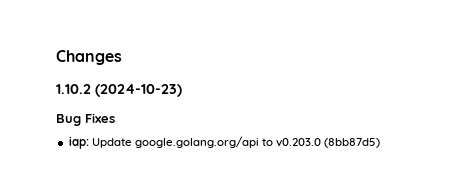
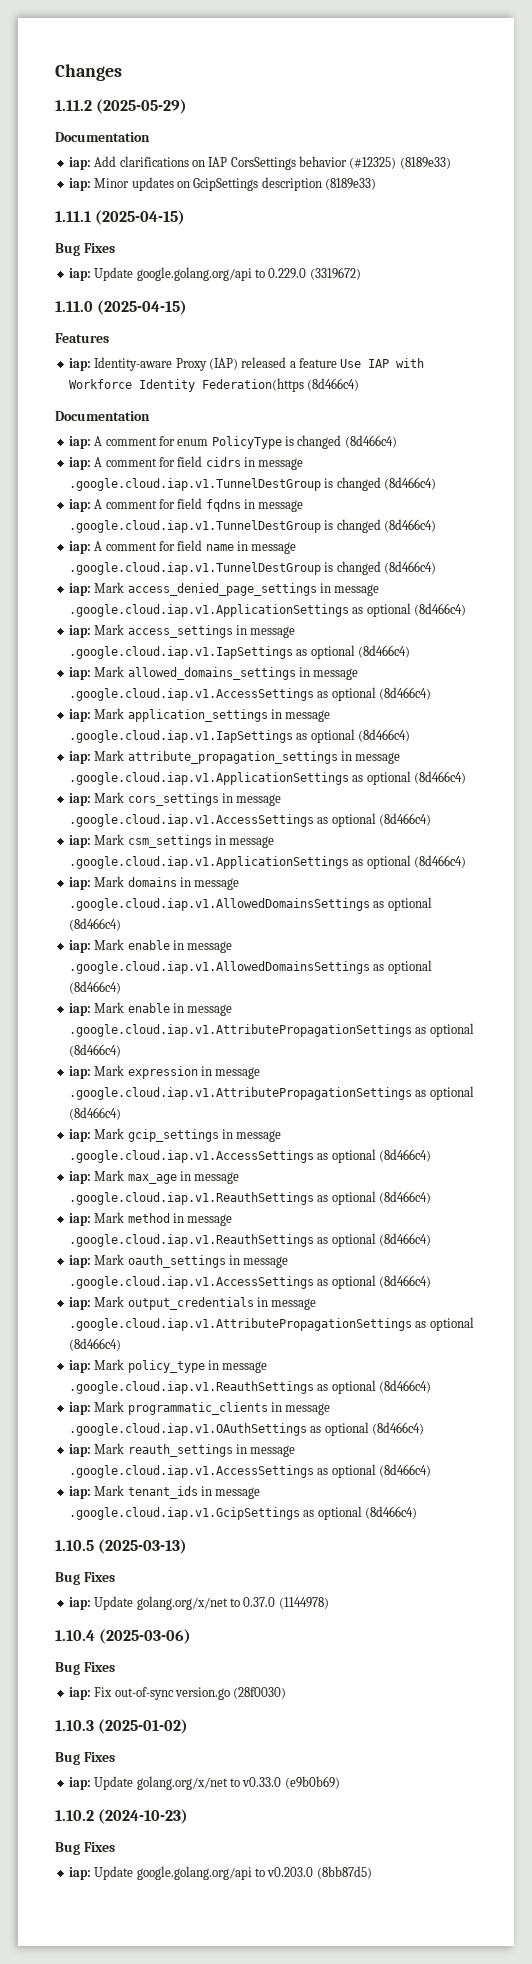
(122, 57) none -> [55,99,188,114] [55,132,150,142] [68,156,451,170] [68,177,376,191] [55,210,186,225] [55,243,115,256] [68,267,361,281] [55,300,188,315] [55,333,109,343] [68,357,425,371] [68,378,360,392] [55,411,150,421] [68,435,397,449] [68,456,304,470] [68,477,436,491] [68,498,304,512] [68,519,436,533] [68,540,297,554] [68,561,436,575] [68,582,380,596] [68,603,466,617] [68,624,296,638] [68,645,410,659] [68,666,359,680] [68,687,431,701] [68,708,331,722] [68,729,410,743] [68,750,401,764] [68,771,466,785] [68,792,282,806] [68,813,431,827] [68,834,275,848] [68,855,466,869] [68,876,240,890] [68,897,432,911] [68,918,121,931] [68,939,233,953] [68,960,432,974] [68,981,121,994] [68,1002,233,1016] [68,1023,474,1037] [68,1044,121,1057] [68,1065,261,1079] [68,1086,474,1100] [68,1107,121,1120] [68,1128,282,1142] [68,1149,431,1163] [68,1170,240,1184] [68,1191,431,1205] [68,1212,233,1226] [68,1233,431,1247] [68,1254,289,1268] [68,1275,431,1289] [68,1296,317,1310] [68,1317,474,1331] [68,1338,121,1351] [68,1359,268,1373] [68,1380,431,1394] [68,1401,331,1415] [68,1422,424,1436] [68,1443,296,1457] [68,1464,431,1478] [68,1485,261,1499] [68,1506,417,1520] [55,1539,188,1554] [55,1572,115,1585] [68,1596,329,1610] [55,1629,192,1644] [55,1662,115,1675] [68,1687,287,1700] [55,1719,189,1734] [55,1752,115,1765] [68,1776,340,1790] // 1.11.2 (2025-05-29) // Documentation // iap: Add clarifications on IAP CorsSettings behavior (#12325) (8189e33) // iap: Minor updates on GcipSettings description (8189e33) // 1.11.1 (2025-04-15) // Bug Fixes // iap: Update google.golang.org/api to 0.229.0 (3319672) // 1.11.0 (2025-04-15) // Features // iap: Identity-aware Proxy (IAP) released a feature Use IAP with Workforce Identity Federation(https (8d466c4) // Documentation // iap: A comment for enum PolicyType is changed (8d466c4) // iap: A comment for field cidrs in message .google.cloud.iap.v1.TunnelDestGroup is changed (8d466c4) // iap: A comment for field fqdns in message .google.cloud.iap.v1.TunnelDestGroup is changed (8d466c4) // iap: A comment for field name in message .google.cloud.iap.v1.TunnelDestGroup is changed (8d466c4) // iap: Mark access_denied_page_settings in message .google.cloud.iap.v1.ApplicationSettings as optional (8d466c4) // iap: Mark access_settings in message .google.cloud.iap.v1.IapSettings as optional (8d466c4) // iap: Mark allowed_domains_settings in message .google.cloud.iap.v1.AccessSettings as optional (8d466c4) // iap: Mark application_settings in message .google.cloud.iap.v1.IapSettings as optional (8d466c4) // iap: Mark attribute_propagation_settings in message .google.cloud.iap.v1.ApplicationSettings as optional (8d466c4) // iap: Mark cors_settings in message .google.cloud.iap.v1.AccessSettings as optional (8d466c4) // iap: Mark csm_settings in message .google.cloud.iap.v1.ApplicationSettings as optional (8d466c4) // iap: Mark domains in message .google.cloud.iap.v1.AllowedDomainsSettings as optional (8d466c4) // iap: Mark enable in message .google.cloud.iap.v1.AllowedDomainsSettings as optional (8d466c4) // iap: Mark enable in message .google.cloud.iap.v1.AttributePropagationSettings as optional (8d466c4) // iap: Mark expression in message .google.cloud.iap.v1.AttributePropagationSettings as optional (8d466c4) // iap: Mark gcip_settings in message .google.cloud.iap.v1.AccessSettings as optional (8d466c4) // iap: Mark max_age in message .google.cloud.iap.v1.ReauthSettings as optional (8d466c4) // iap: Mark method in message .google.cloud.iap.v1.ReauthSettings as optional (8d466c4) // iap: Mark oauth_settings in message .google.cloud.iap.v1.AccessSettings as optional (8d466c4) // iap: Mark output_credentials in message .google.cloud.iap.v1.AttributePropagationSettings as optional (8d466c4) // iap: Mark policy_type in message .google.cloud.iap.v1.ReauthSettings as optional (8d466c4) // iap: Mark programmatic_clients in message .google.cloud.iap.v1.OAuthSettings as optional (8d466c4) // iap: Mark reauth_settings in message .google.cloud.iap.v1.AccessSettings as optional (8d466c4) // iap: Mark tenant_ids in message .google.cloud.iap.v1.GcipSettings as optional (8d466c4) // 1.10.5 (2025-03-13) // Bug Fixes // iap: Update golang.org/x/net to 0.37.0 (1144978) // 1.10.4 (2025-03-06) // Bug Fixes // iap: Fix out-of-sync version.go (28f0030) // 1.10.3 (2025-01-02) // Bug Fixes // iap: Update golang.org/x/net to v0.33.0 (e9b0b69)

